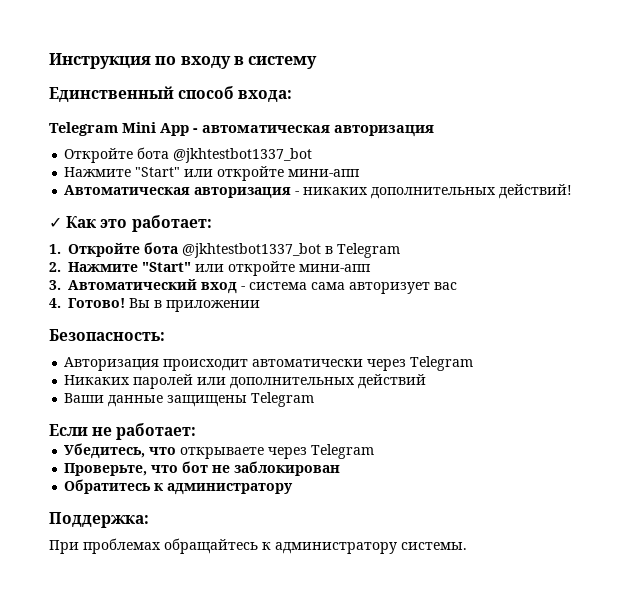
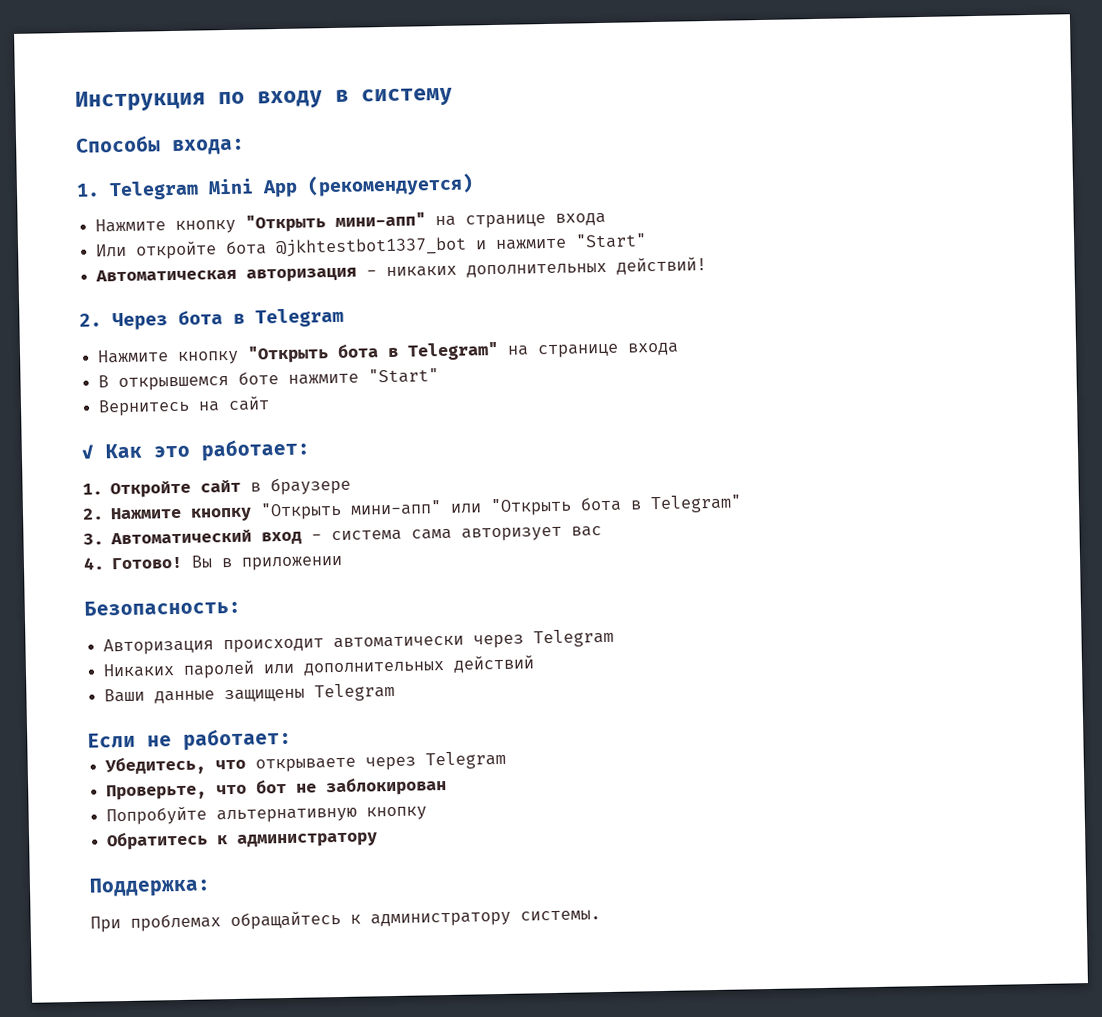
[49,86,235,102] Единственный способ -> [75,135,161,153] Способы
(293, 96) none -> [76,183,100,197] 1.
[193,125,434,137] [64,147,313,163] [64,166,361,181] - автоматическая авторизация // Откройте бота @jkhtestbot1337_bot // Нажмите "Start" или откройте мини-апп -> [307,173,474,197] [95,212,607,234] [95,233,648,260] (рекомендуется) // Нажмите кнопку "Открыть мини-апп" на странице входа // Или откройте бота @jkhtestbot1337_bot и нажмите "Start"
(573, 191) none -> [79,307,344,331] [97,341,680,365] [98,368,440,392] [98,396,271,417] // 2. Через бота в Telegram // Нажмите кнопку "Открыть бота в Telegram" на странице входа // В открывшемся боте нажмите "Start" // Вернитесь на сайт
[144,242,400,258] [49,261,371,276] бота @jkhtestbot1337_bot в Telegram // 2. Нажмите "Start" или откройте мини-апп -> [200,476,352,496] [82,494,743,522] сайт в браузере // 2. Нажмите кнопку "Открыть мини-апп" или "Открыть бота в Telegram"
(341, 468) none -> [106,806,428,826] // Попробуйте альтернативную кнопку

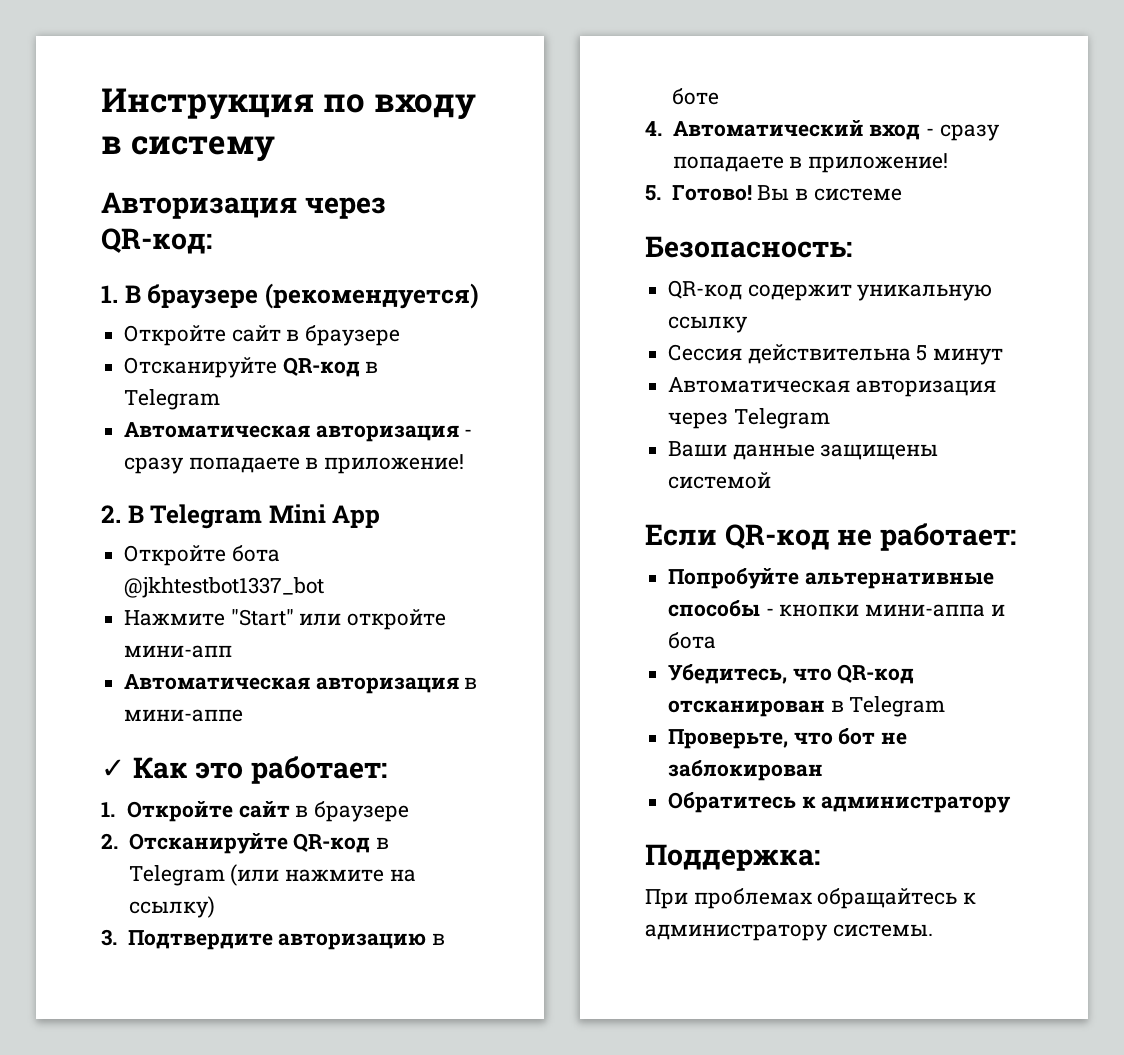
[75,135,245,156] [76,173,474,201] [95,212,607,234] [95,233,648,260] [95,257,708,283] [79,307,344,331] [97,341,680,365] [98,368,440,392] [98,396,271,417] Способы входа: // 1. Telegram Mini App (рекомендуется) // Нажмите кнопку "Открыть мини-апп" на странице входа // Или откройте бота @jkhtestbot1337_bot и нажмите "Start" // Автоматическая авторизация - никаких дополнительных действий! // 2. Через бота в Telegram // Нажмите кнопку "Открыть бота в Telegram" на странице входа // В открывшемся боте нажмите "Start" // Вернитесь на сайт -> [101,192,386,219] [101,228,212,254] [101,283,479,309] [124,325,401,346] [124,357,379,378] [124,389,221,410] [124,422,473,442] [124,454,465,474] [101,504,381,529] [124,545,280,566] [124,577,325,598] [124,609,447,630] [124,645,233,658] [124,674,478,694] [124,709,244,722] Авторизация через QR-код: // 1. В браузере (рекомендуется) // Откройте сайт в браузере // Отсканируйте QR-код в Telegram // Автоматическая авторизация - сразу попадаете в приложение! // 2. В Telegram Mini App // Откройте бота @jkhtestbot1337_bot // Нажмите "Start" или откройте мини-апп // Автоматическая авторизация в мини-аппе
[110,494,743,522] [83,526,603,546] [83,557,105,570] Нажмите кнопку "Открыть мини-апп" или "Открыть бота в Telegram" // 3. Автоматический вход - система сама авторизует вас // 4. -> [128,833,389,854] [128,864,416,886] [128,896,215,918] [101,929,445,950] [671,88,719,105] [645,120,1000,141] [672,153,948,173] [645,185,661,201] Отсканируйте QR-код в Telegram (или нажмите на ссылку) // 3. Подтвердите авторизацию в боте // 4. Автоматический вход - сразу попадаете в приложение! // 5.
[241,555,344,571] приложении -> [813,188,902,201] системе
[103,628,615,656] [103,655,536,679] Авторизация происходит автоматически через Telegram // Никаких паролей или дополнительных действий -> [668,280,993,301] [668,316,749,333] [668,344,1004,365] [668,377,996,397] [668,408,830,429] QR-код содержит уникальную ссылку // Сессия действительна 5 минут // Автоматическая авторизация через Telegram
[314,682,396,702] Telegram -> [668,472,772,489] системой
(136, 740) none -> [724,524,830,550] QR-код
(292, 739) none -> [668,568,994,589] [668,600,1005,617] [668,632,717,649] // Попробуйте альтернативные способы - кнопки мини-аппа и бота
[255,756,417,773] открываете через -> [837,664,915,684] [668,700,844,717] QR-код отсканирован в
[106,806,428,826] // Попробуйте альтернативную кнопку -> (824, 770) none

